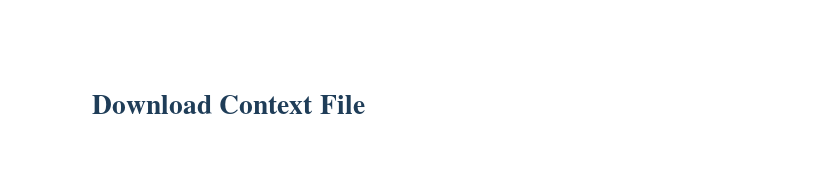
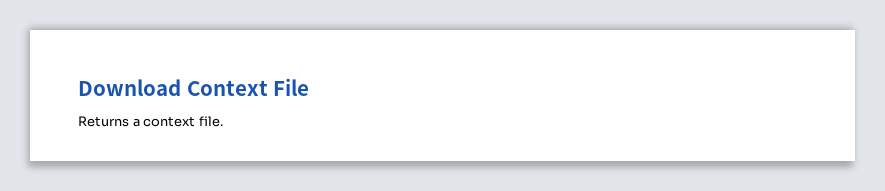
(365, 104) none -> [78,116,223,127] // Returns a context file.

